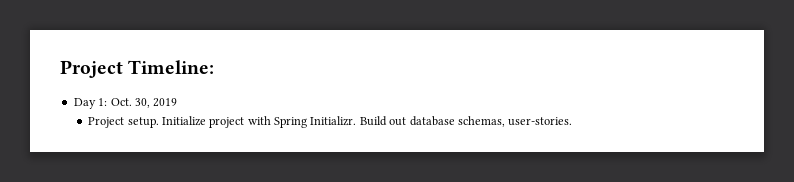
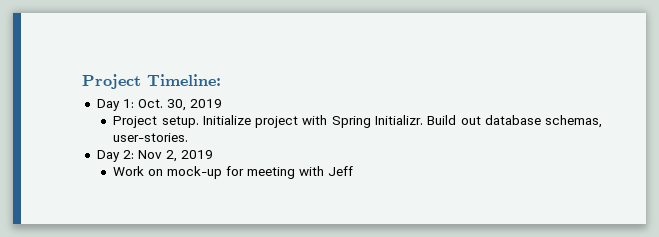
(573, 121) none -> [96,150,213,162] [113,166,354,179] // Day 2: Nov 2, 2019 // Work on mock-up for meeting with Jeff

